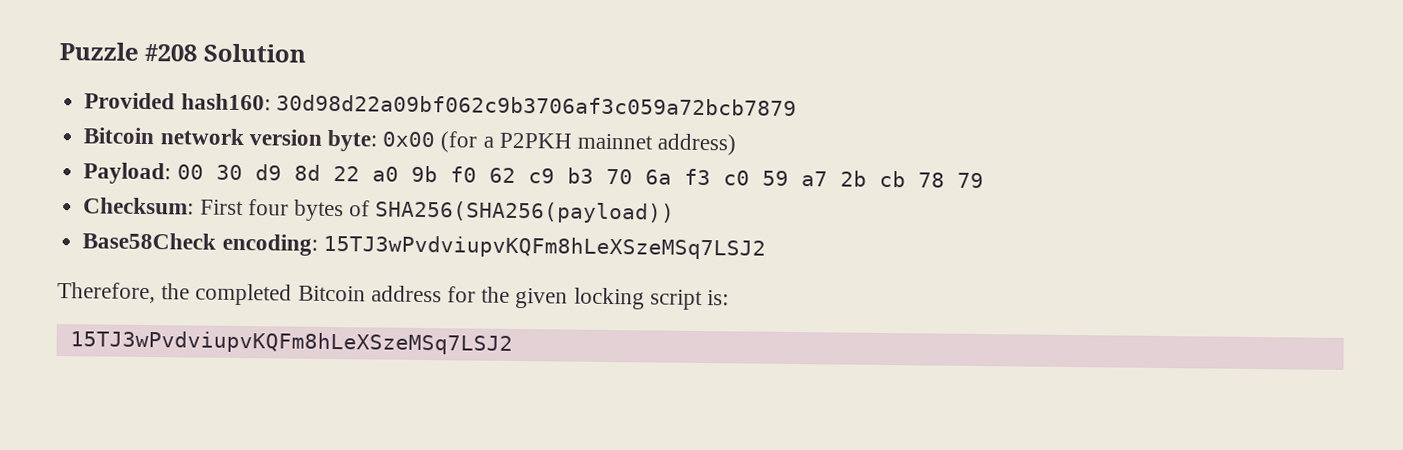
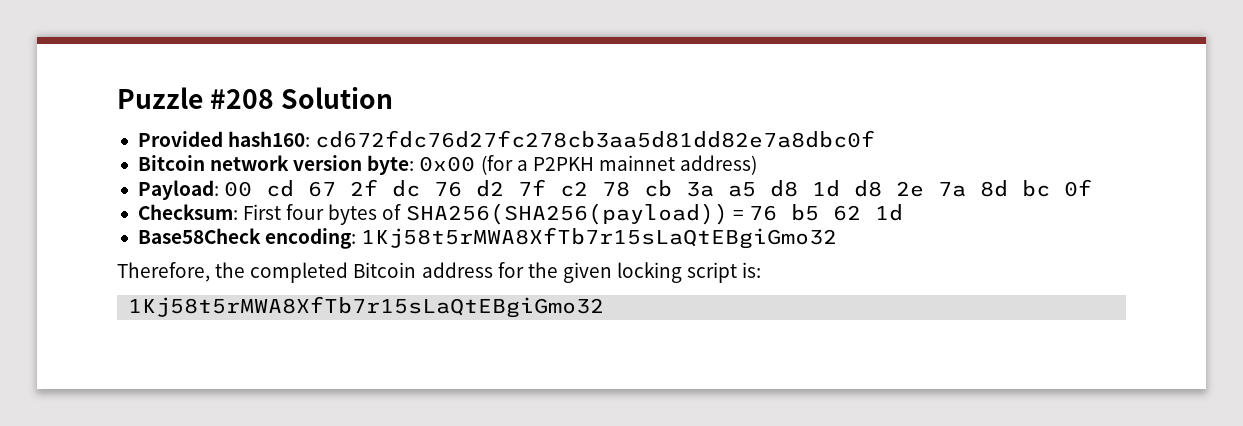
[275,94,797,117] 30d98d22a09bf062c9b3706af3c059a72bcb7879 -> [315,130,876,148] cd672fdc76d27fc278cb3aa5d81dd82e7a8dbc0f
[215,164,984,189] 30 d9 8d 22 a0 9b f0 62 c9 b3 70 6a f3 c0 59 a7 2b cb 78 79 -> [266,179,1093,197] cd 67 2f dc 76 d2 7f c2 78 cb 3a a5 d8 1d d8 2e 7a 8d bc 0f
(676, 212) none -> [732,204,903,221] = 76 b5 62 1d
[322,234,766,260] 15TJ3wPvdviupvKQFm8hLeXSzeMSq7LSJ2 -> [361,227,838,249] 1Kj58t5rMWA8XfTb7r15sLaQtEBgiGmo32
[69,330,513,355] 15TJ3wPvdviupvKQFm8hLeXSzeMSq7LSJ2 -> [128,296,605,318] 1Kj58t5rMWA8XfTb7r15sLaQtEBgiGmo32

